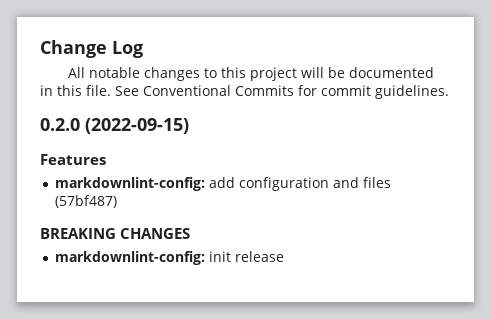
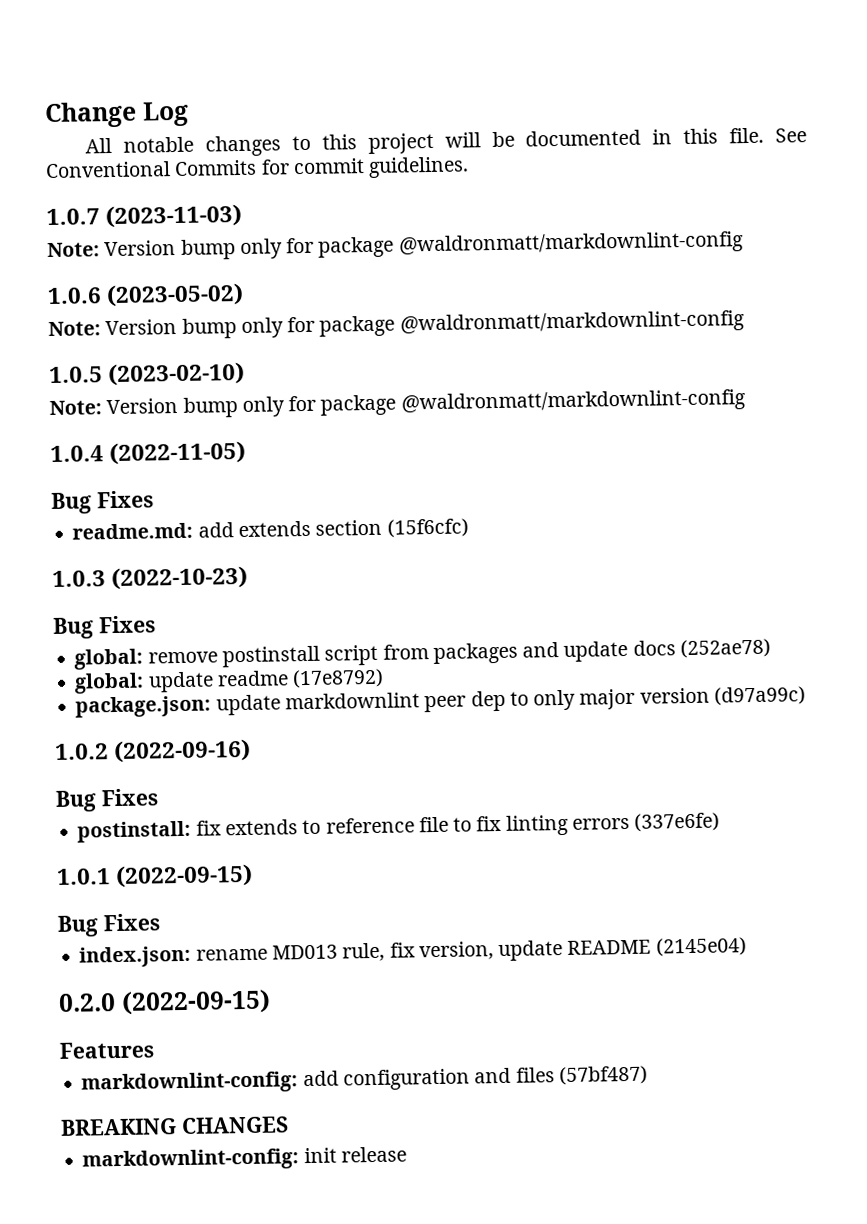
(449, 92) none -> [46,203,243,229] [47,231,744,260] [47,282,245,308] [48,310,745,339] [49,361,246,387] [49,389,746,418] [50,440,247,466] [51,490,154,514] [72,518,469,540] [52,565,249,591] [53,615,156,639] [74,638,771,670] [74,668,385,694] [75,686,806,718] [55,738,252,764] [55,788,159,812] [77,812,721,843] [56,863,254,889] [57,913,160,937] [79,937,747,968] // 1.0.7 (2023-11-03) // Note: Version bump only for package @waldronmatt/markdownlint-config // 1.0.6 (2023-05-02) // Note: Version bump only for package @waldronmatt/markdownlint-config // 1.0.5 (2023-02-10) // Note: Version bump only for package @waldronmatt/markdownlint-config // 1.0.4 (2022-11-05) // Bug Fixes // readme.md: add extends section (15f6cfc) // 1.0.3 (2022-10-23) // Bug Fixes // global: remove postinstall script from packages and update docs (252ae78) // global: update readme (17e8792) // package.json: update markdownlint peer dep to only major version (d97a99c) // 1.0.2 (2022-09-16) // Bug Fixes // postinstall: fix extends to reference file to fix linting errors (337e6fe) // 1.0.1 (2022-09-15) // Bug Fixes // index.json: rename MD013 rule, fix version, update README (2145e04)

